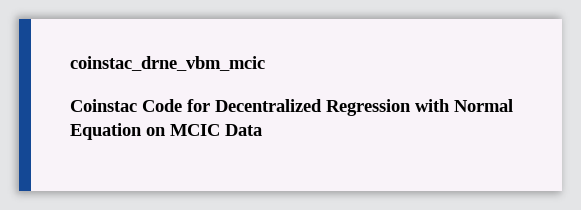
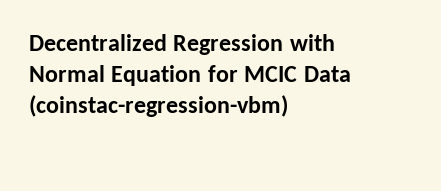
[70,56,265,71] [70,99,210,112] coinstac_drne_vbm_mcic // Coinstac Code for -> (29, 42) none
[146,127,166,136] on -> [207,65,238,82] for
(262, 130) none -> [29,95,288,117] (coinstac-regression-vbm)

